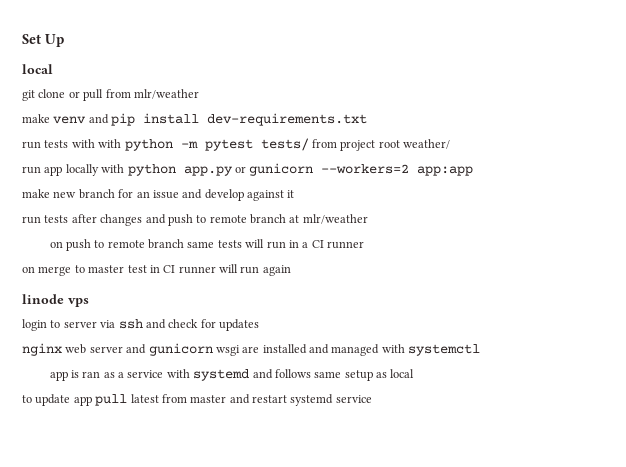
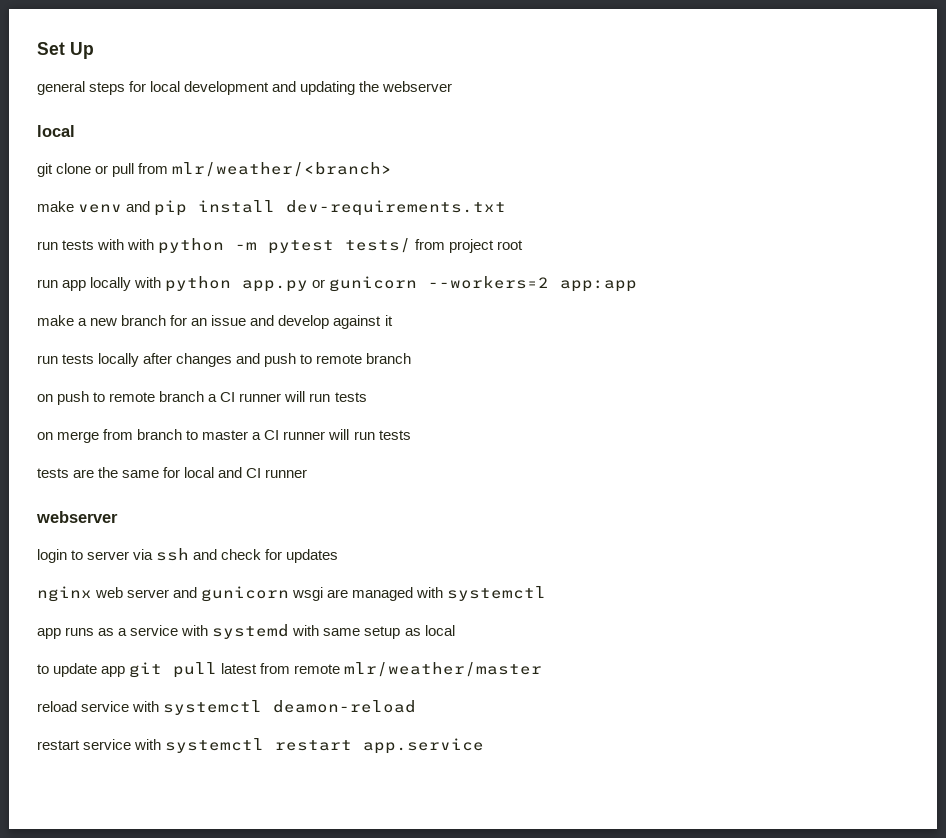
(64, 40) none -> [37,81,453,95] // general steps for local development and updating the webserver
[133,89,199,99] mlr/weather -> [172,162,393,177] mlr/weather/<branch>
[403,139,450,149] weather/ -> (524, 245) none
(50, 193) none -> [78,318,88,326] a
(69, 219) none -> [98,353,140,367] locally
[289,214,368,224] at mlr/weather -> (412, 358) none
[187,239,365,249] [22,264,291,276] [22,294,89,307] same tests will run in a CI runner // on merge to master test in CI runner will run again // linode vps -> [208,391,367,402] [37,429,411,443] [37,467,308,478] [36,511,118,523] a CI runner will run tests // on merge from branch to master a CI runner will run tests // tests are the same for local and CI runner // webserver
[262,344,329,354] installed and -> (349, 593) none
[70,370,101,378] is ran -> [65,627,95,636] runs
[252,369,311,379] and follows -> [292,625,320,636] with
(92, 401) none -> [129,662,163,678] git
[190,394,372,406] master and restart systemd service -> [294,662,543,677] [37,700,417,715] [37,738,485,754] remote mlr/weather/master // reload service with systemctl deamon-reload // restart service with systemctl restart app.service

